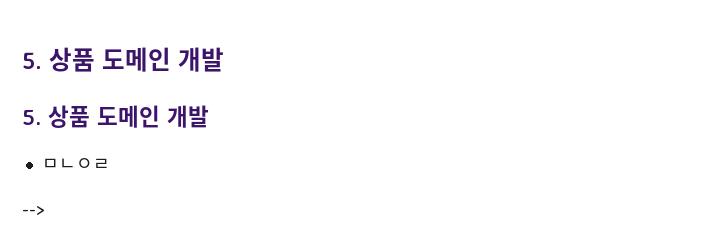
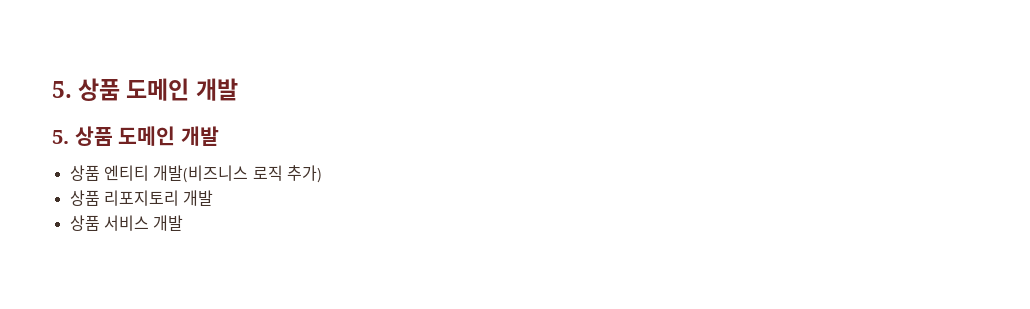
[41,158,110,170] [22,206,45,216] ㅁㄴㅇㄹ // --> -> [69,165,322,183] [69,190,214,206] [69,215,184,231] 상품 엔티티 개발(비즈니스 로직 추가) // 상품 리포지토리 개발 // 상품 서비스 개발

